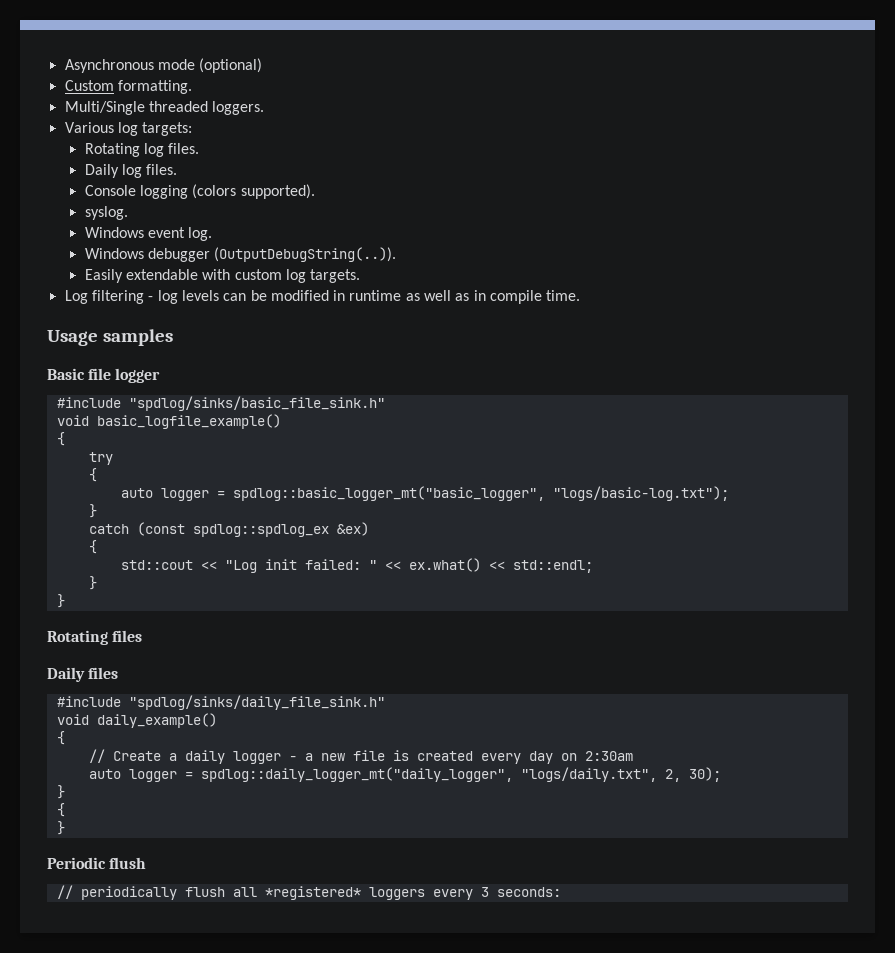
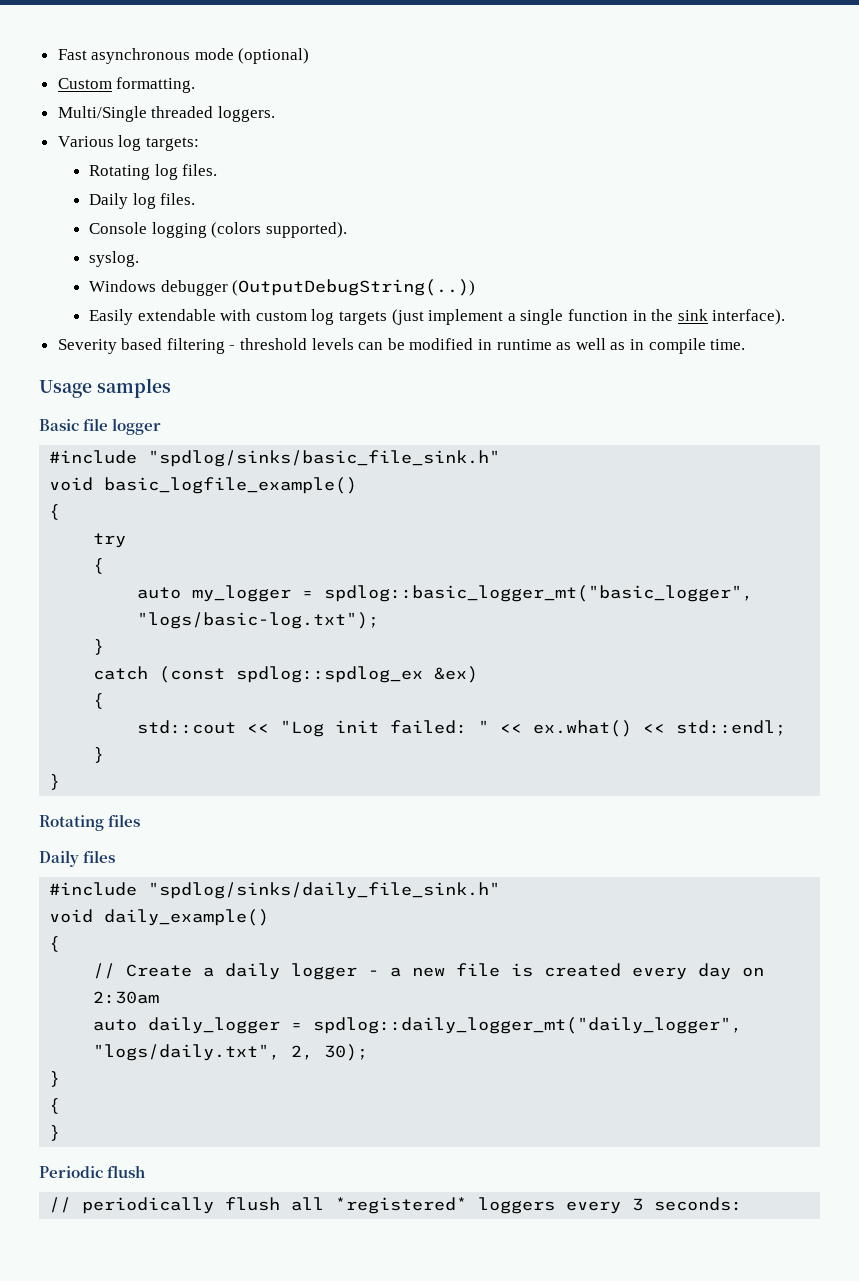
[64,59,154,73] Asynchronous -> [57,48,191,64] Fast asynchronous
[84,227,213,241] // Windows event log. -> (140, 259) none
[214,247,397,262] (OutputDebugString(..)). -> [232,279,476,296] (OutputDebugString(..))
[310,269,361,283] [64,290,88,304] targets. // Log -> [339,309,786,325] [57,338,163,354] targets (just implement a single function in the sink interface). // Severity based
[157,290,178,304] log -> [240,338,308,350] threshold
[160,488,209,501] logger -> [192,585,292,602] my_logger
[128,769,177,782] logger -> [148,1017,281,1034] daily_logger

